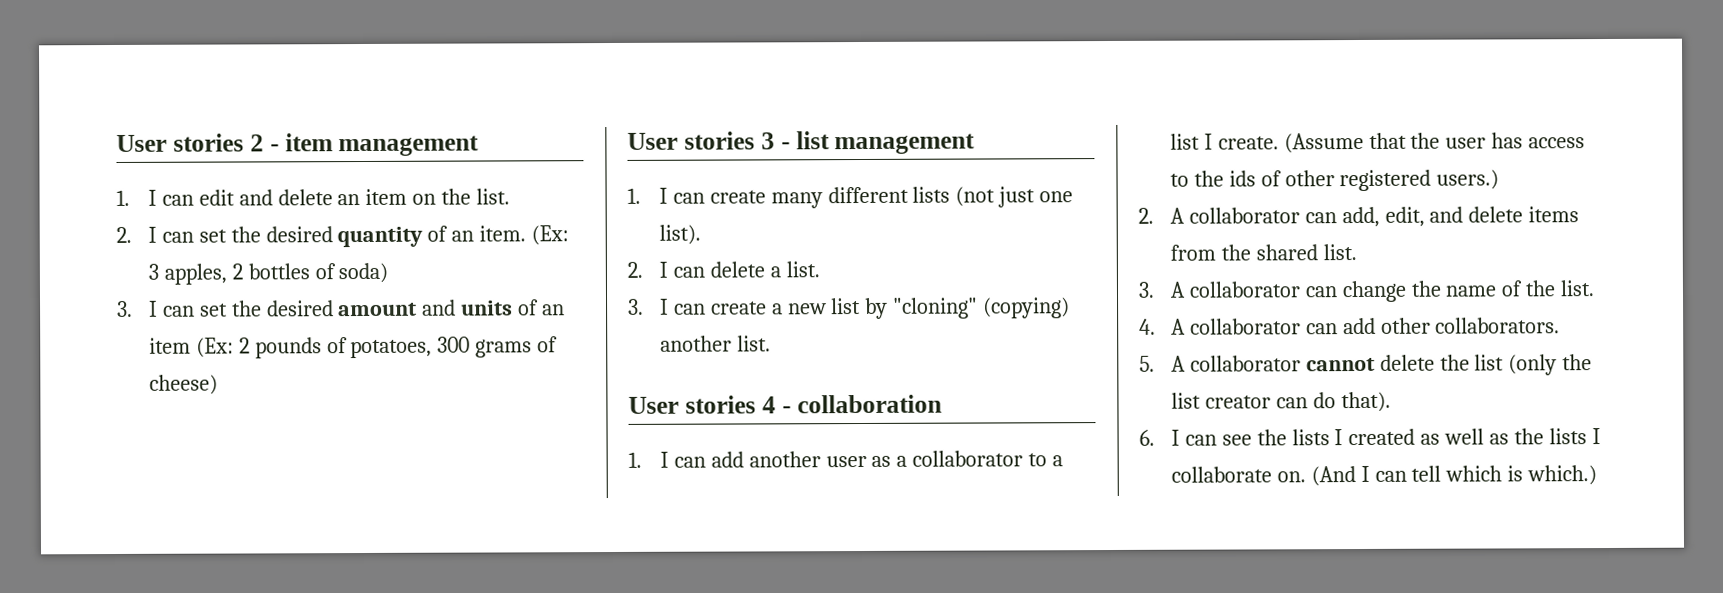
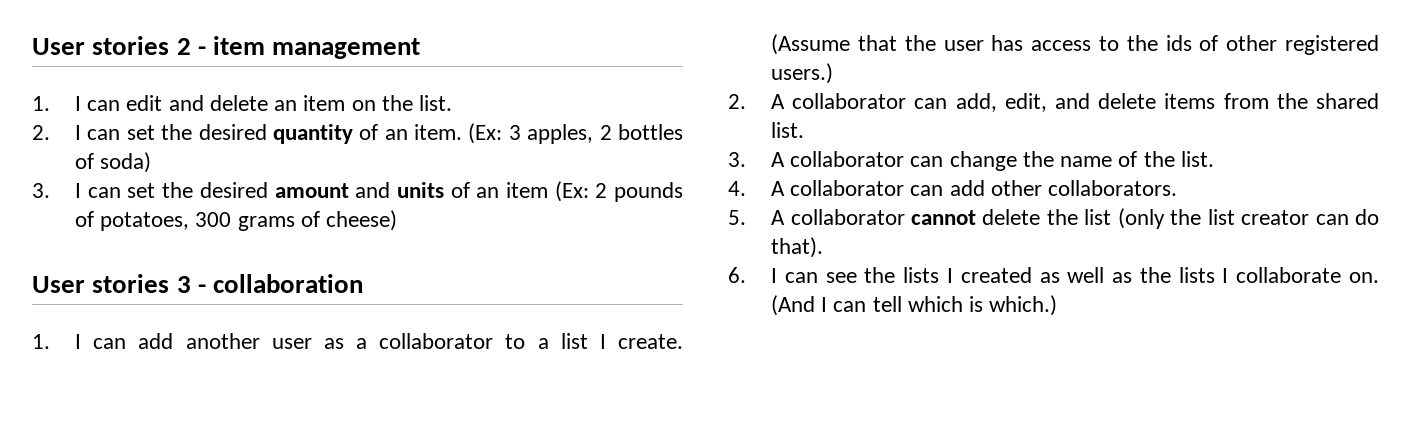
[795,131,976,155] [627,186,1074,209] [658,224,701,245] [627,261,820,278] [628,297,1071,319] [659,335,771,352] [628,395,791,414] list management // 1. I can create many different lists (not just one list). // 2. I can delete a list. // 3. I can create a new list by "cloning" (copying) another list. // User stories 4 - -> (206, 288) none

